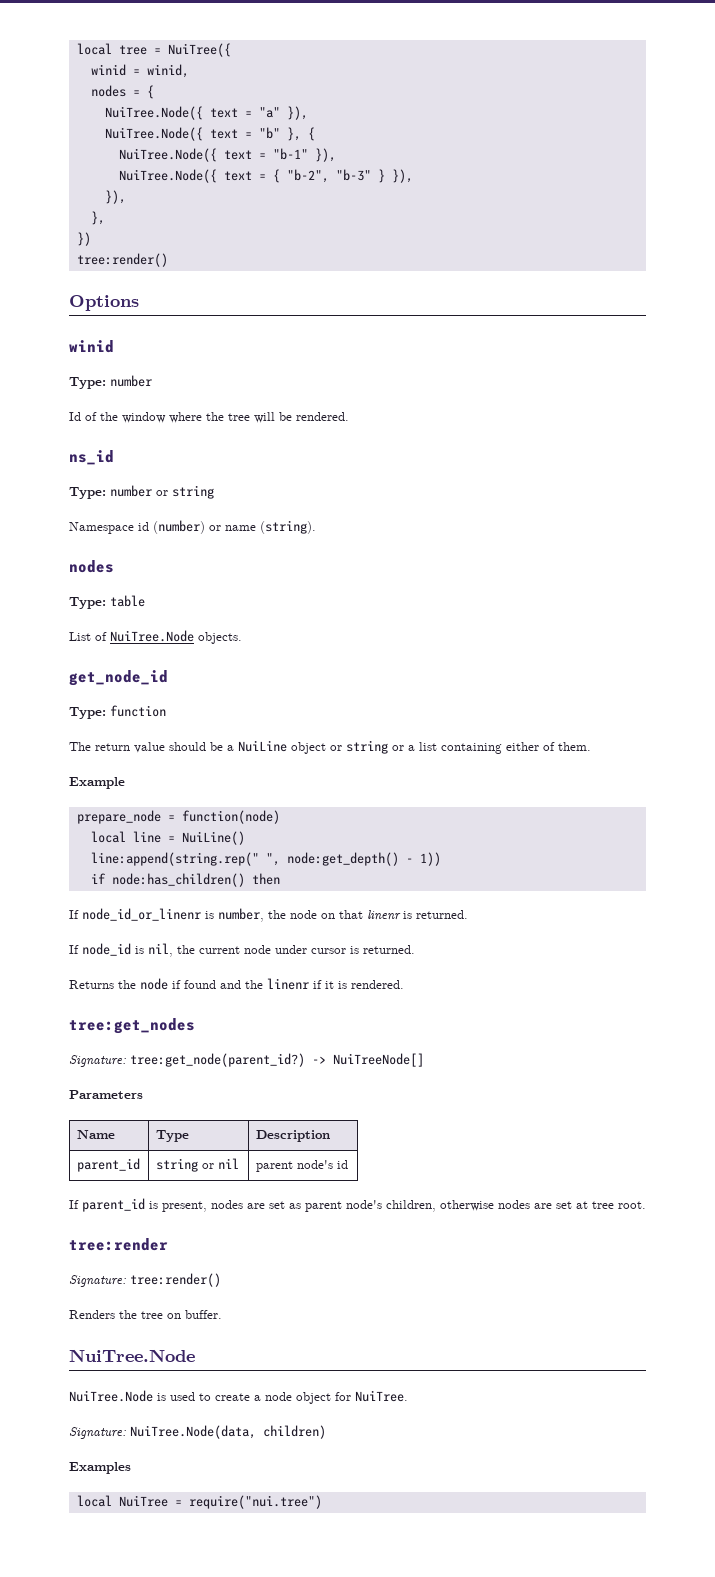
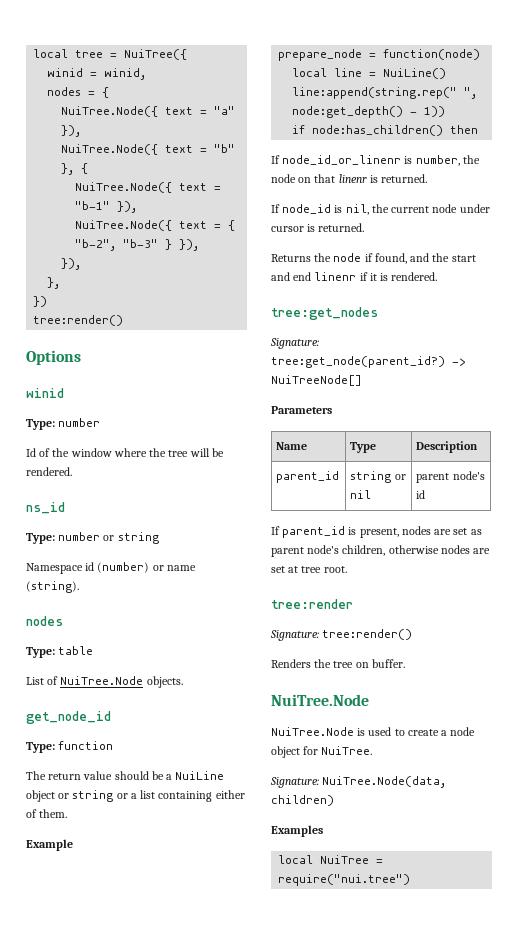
[184,980,216,989] found -> [374,253,407,264] found,
(263, 984) none -> [451,255,476,262] [271,272,312,281] start and end

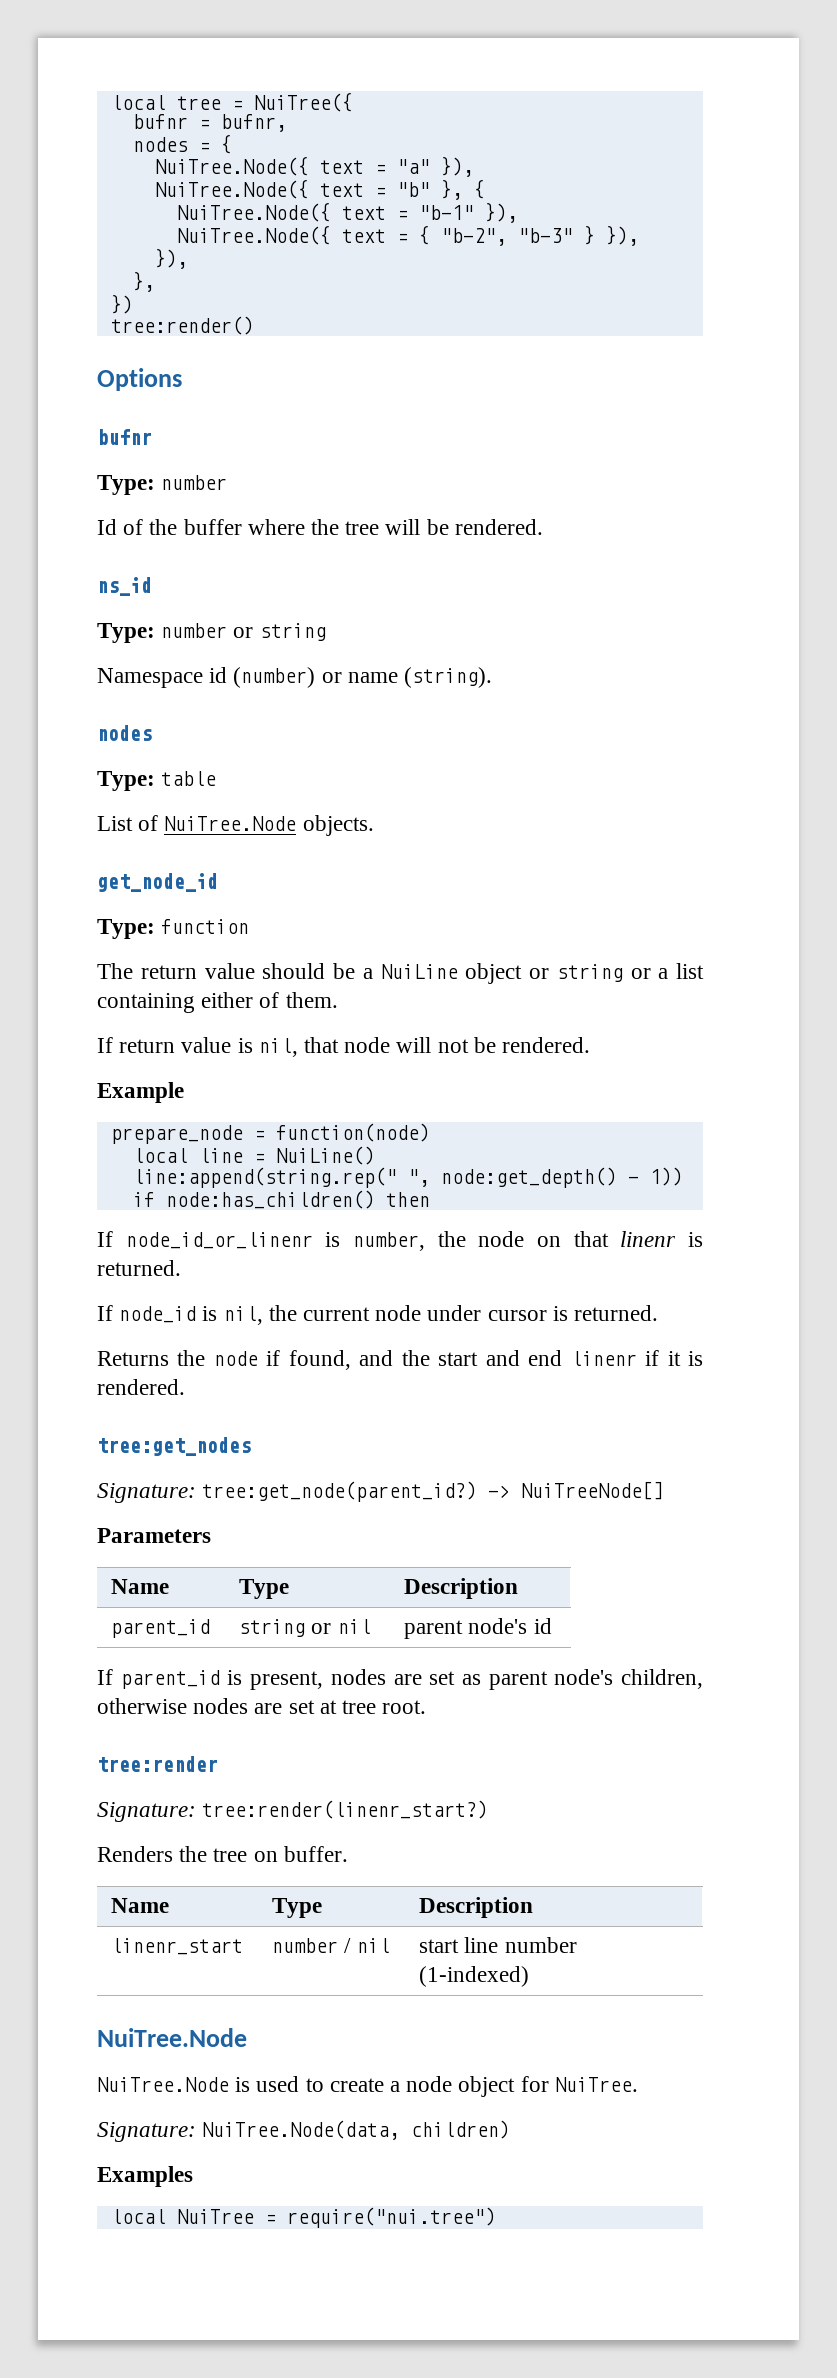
[47,68,147,80] winid = winid, -> [132,114,287,132] bufnr = bufnr,
[26,388,64,398] winid -> [97,429,152,445] bufnr
[70,448,112,457] window -> [183,519,242,535] buffer
(68, 813) none -> [97,1037,591,1057] // If return value is nil, that node will not be rendered.
[322,629,413,640] tree:render() -> [202,1800,489,1819] tree:render(linenr_start?)
(405, 663) none -> [111,1898,170,1913] [272,1898,323,1918] [419,1897,534,1918] [111,1938,244,1955] [272,1938,390,1953] [419,1937,577,1953] [419,1966,530,1987] // Name | Type | Description // linenr_start | number / nil | start line number (1-indexed)

